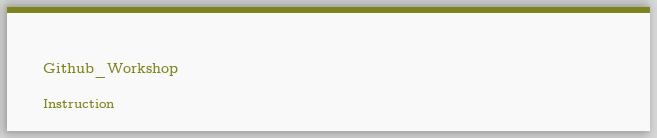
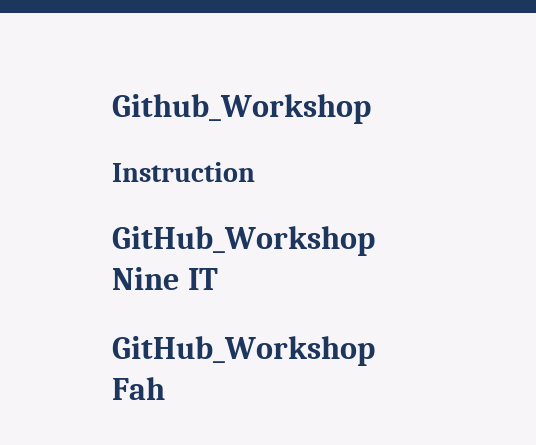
(114, 103) none -> [112,226,375,256] [112,267,218,290] [112,336,375,366] [112,377,165,400] // GitHub_Workshop Nine IT // GitHub_Workshop Fah

